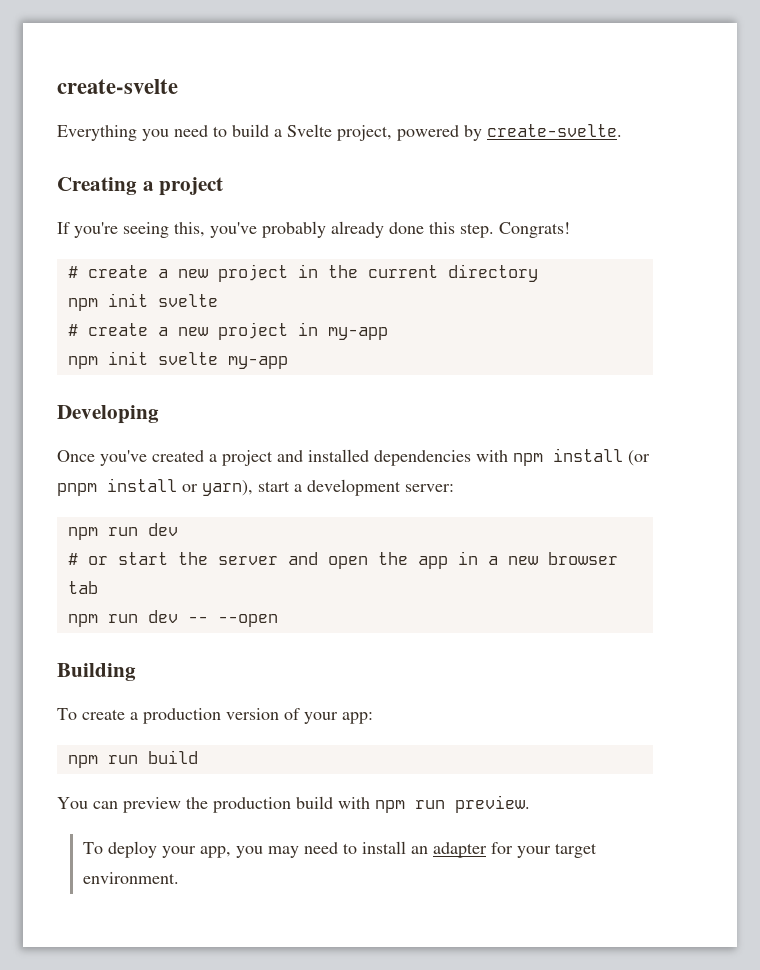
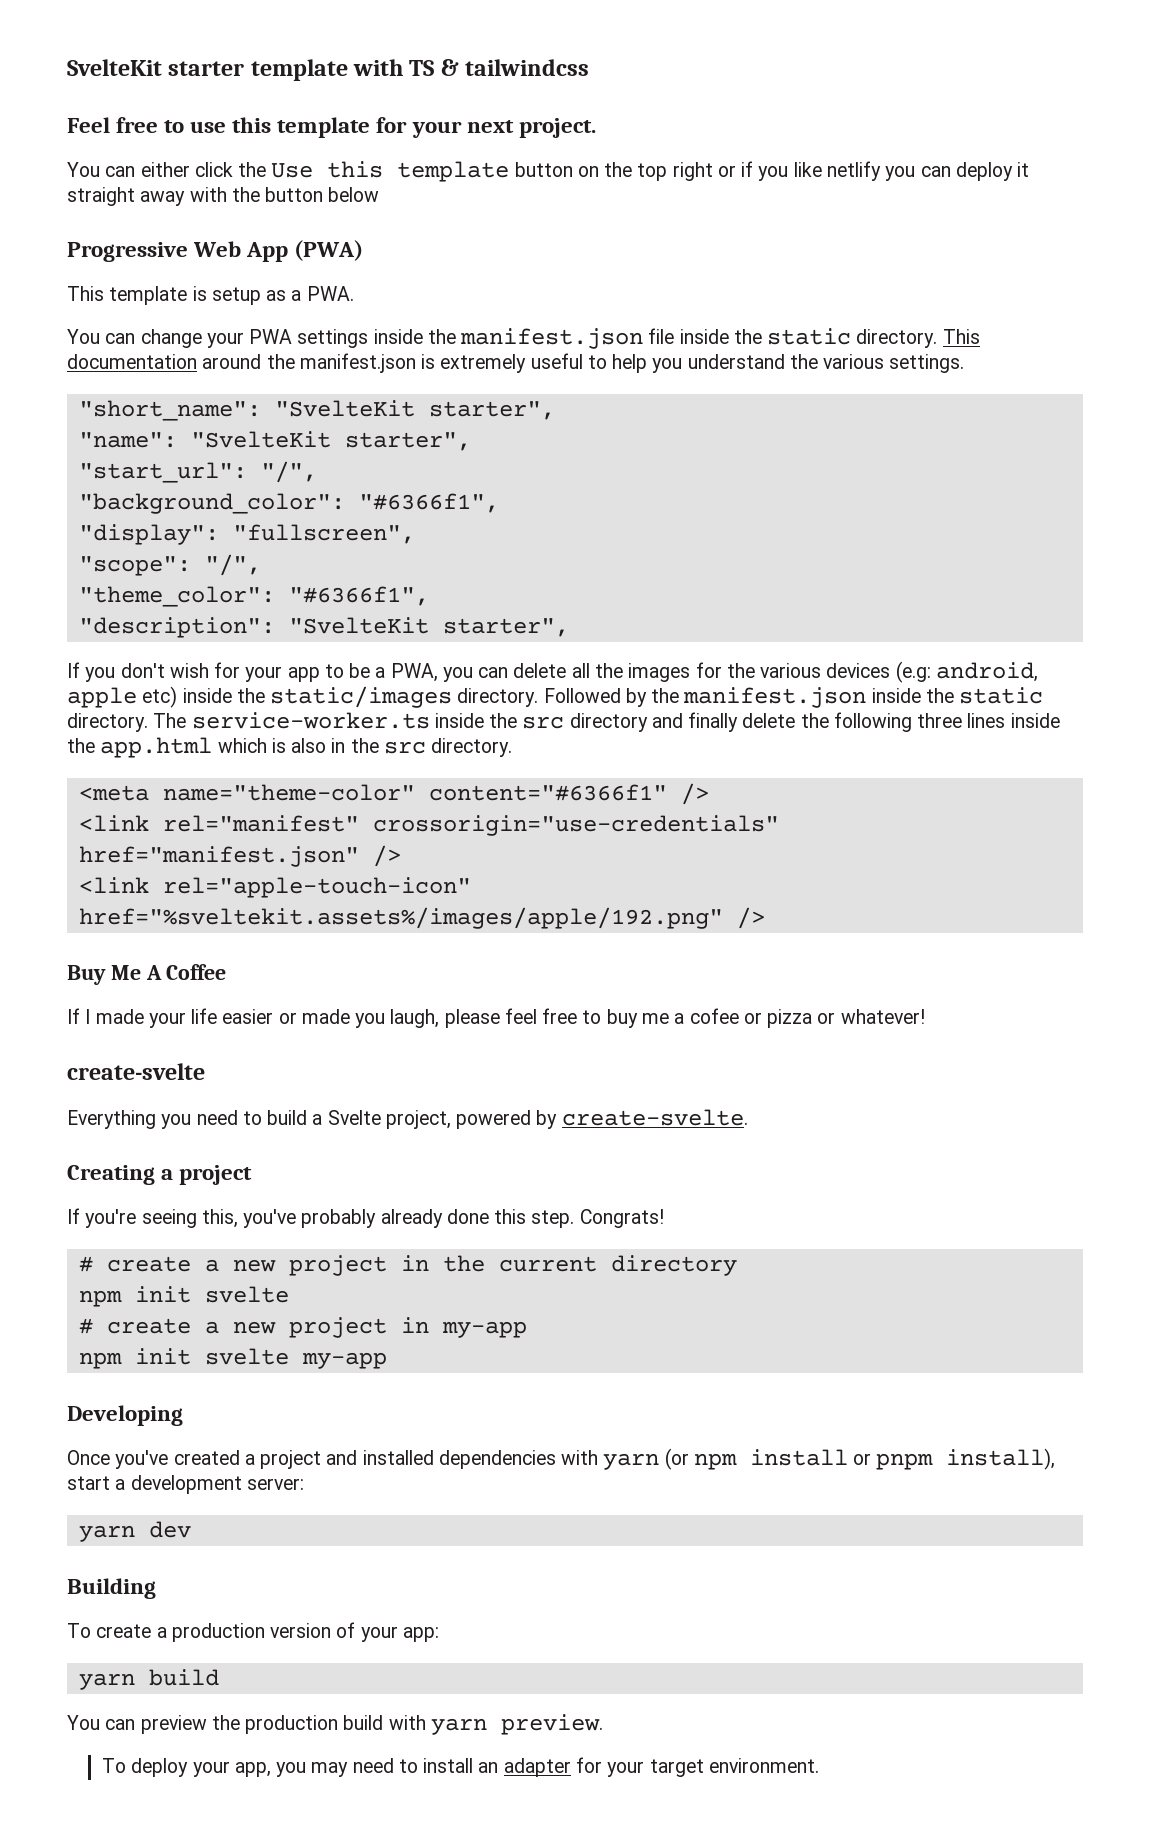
(57, 86) none -> [67,59,590,81] [67,117,596,138] [67,161,1030,182] [67,187,380,206] [67,240,364,262] [67,286,354,305] [67,328,980,349] [67,353,965,373] [78,400,555,421] [78,431,471,451] [78,461,317,483] [78,493,499,514] [78,524,415,545] [78,554,261,576] [78,586,429,607] [78,617,569,638] [67,661,1038,683] [67,686,1044,708] [67,712,1060,732] [67,737,513,758] [78,783,709,805] [78,815,779,836] [78,845,401,867] [78,877,471,898] [78,907,765,929] [67,964,227,985] [67,1008,925,1028] SvelteKit starter template with TS & tailwindcss // Feel free to use this template for your next project. // You can either click the Use this template button on the top right or if you like netlify you can deploy it straight away with the button below // Progressive Web App (PWA) // This template is setup as a PWA. // You can change your PWA settings inside the manifest.json file inside the static directory. This documentation around the manifest.json is extremely useful to help you understand the various settings. // "short_name": "SvelteKit starter", // "name": "SvelteKit starter", // "start_url": "/", // "background_color": "#6366f1", // "display": "fullscreen", // "scope": "/", // "theme_color": "#6366f1", // "description": "SvelteKit starter", // If you don't wish for your app to be a PWA, you can delete all the images for the various devices (e.g: android, apple etc) inside the static/images directory. Followed by the manifest.json inside the static directory. The service-worker.ts inside the src directory and finally delete the following three lines inside the app.html which is also in the src directory. // <meta name="theme-color" content="#6366f1" /> // <link rel="manifest" crossorigin="use-credentials" href="manifest.json" /> // <link rel="apple-touch-icon" href="%sveltekit.assets%/images/apple/192.png" /> // Buy Me A Coffee // If I made your life easier or made you laugh, please feel free to buy me a cofee or pizza or whatever! //
[513,448,650,466] [57,478,253,496] npm install (or pnpm install or yarn), -> [603,1448,1056,1470] yarn (or npm install or pnpm install),
[67,523,178,540] [67,551,618,569] [67,581,98,594] [67,610,278,627] npm run dev // # or start the server and open the app in a new browser tab // npm run dev -- --open -> [78,1521,191,1542] yarn dev
[67,755,138,768] npm run -> [78,1673,135,1690] yarn
[375,800,445,813] npm run -> [430,1718,487,1735] yarn

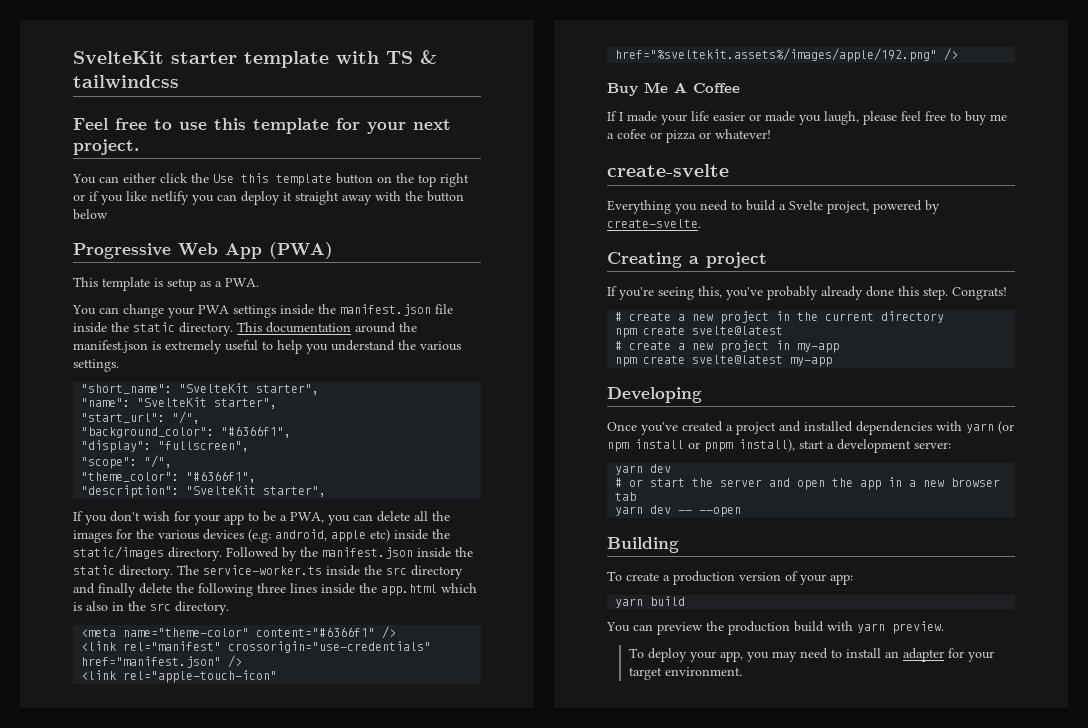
[134,1286,289,1303] init svelte -> [643,326,784,335] create svelte@latest
[134,1348,289,1365] init svelte -> [643,355,784,364] create svelte@latest
(191, 1529) none -> [615,477,1001,490] [615,492,637,501] [615,505,742,517] // # or start the server and open the app in a new browser tab // yarn dev -- --open

